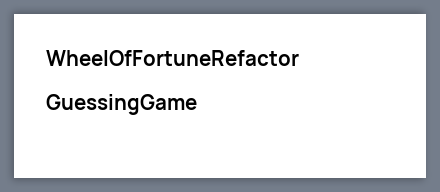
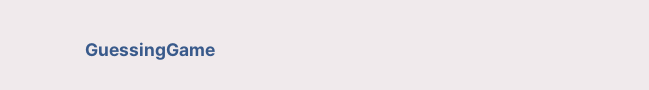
[46,50,299,66] WheelOfFortuneRefactor // -> (85, 51) none

